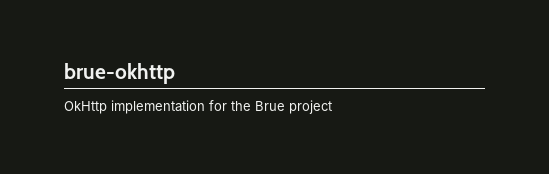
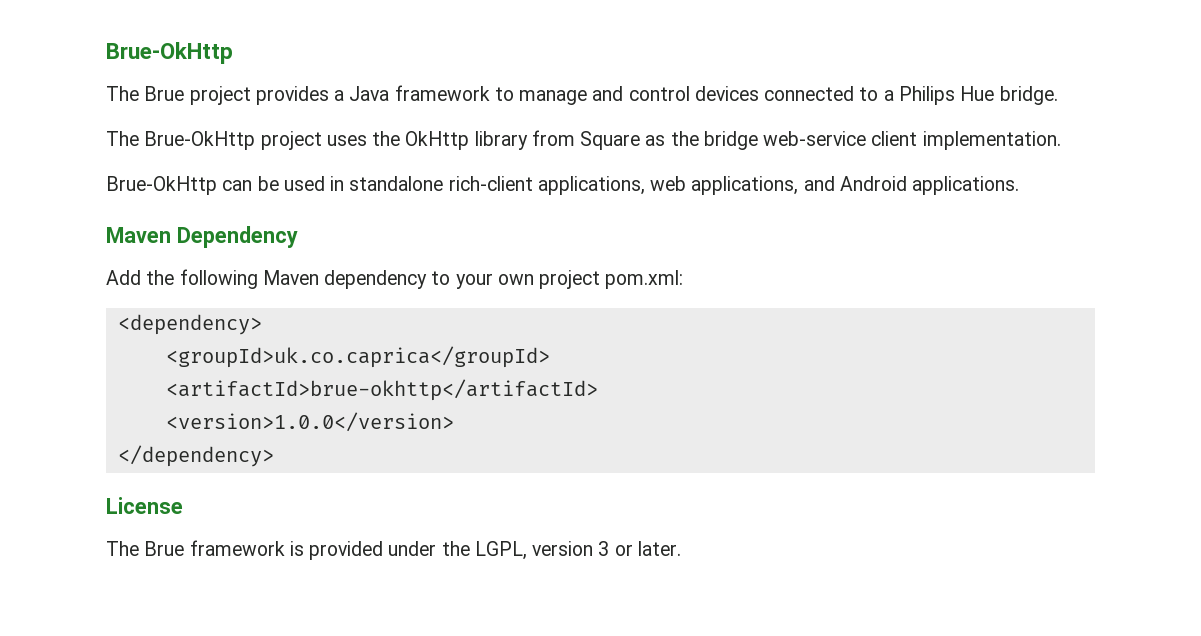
[64,63,175,84] [64,100,332,114] brue-okhttp // OkHttp implementation for the Brue project -> [106,42,233,64] [106,85,1058,105] [106,130,1061,150] [106,176,1020,195] [106,226,298,248] [106,269,684,289] [117,314,262,335] [165,346,550,368] [165,379,598,401] [165,412,454,432] [117,445,274,467] [106,497,183,514] [106,540,681,560] Brue-OkHttp // The Brue project provides a Java framework to manage and control devices connected to a Philips Hue bridge. // The Brue-OkHttp project uses the OkHttp library from Square as the bridge web-service client implementation. // Brue-OkHttp can be used in standalone rich-client applications, web applications, and Android applications. // Maven Dependency // Add the following Maven dependency to your own project pom.xml: // <dependency> // <groupId>uk.co.caprica</groupId> // <artifactId>brue-okhttp</artifactId> // <version>1.0.0</version> // </dependency> // License // The Brue framework is provided under the LGPL, version 3 or later.

